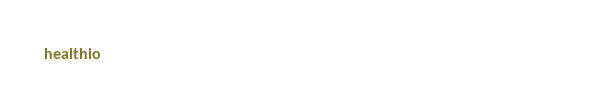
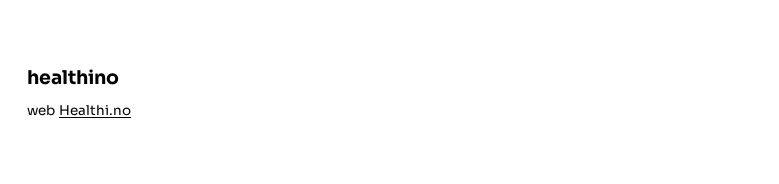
[44,48,101,59] healthio -> [27,69,119,85] [27,105,131,116] healthino // web Healthi.no

